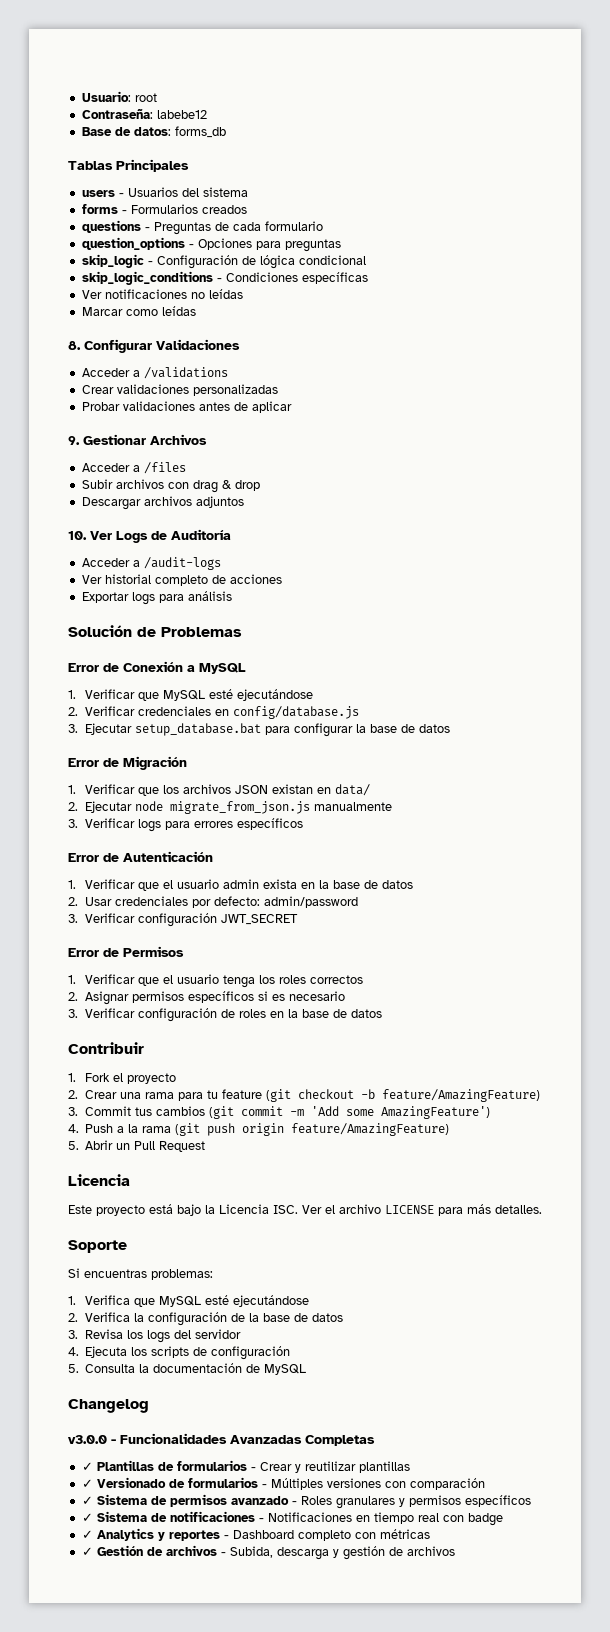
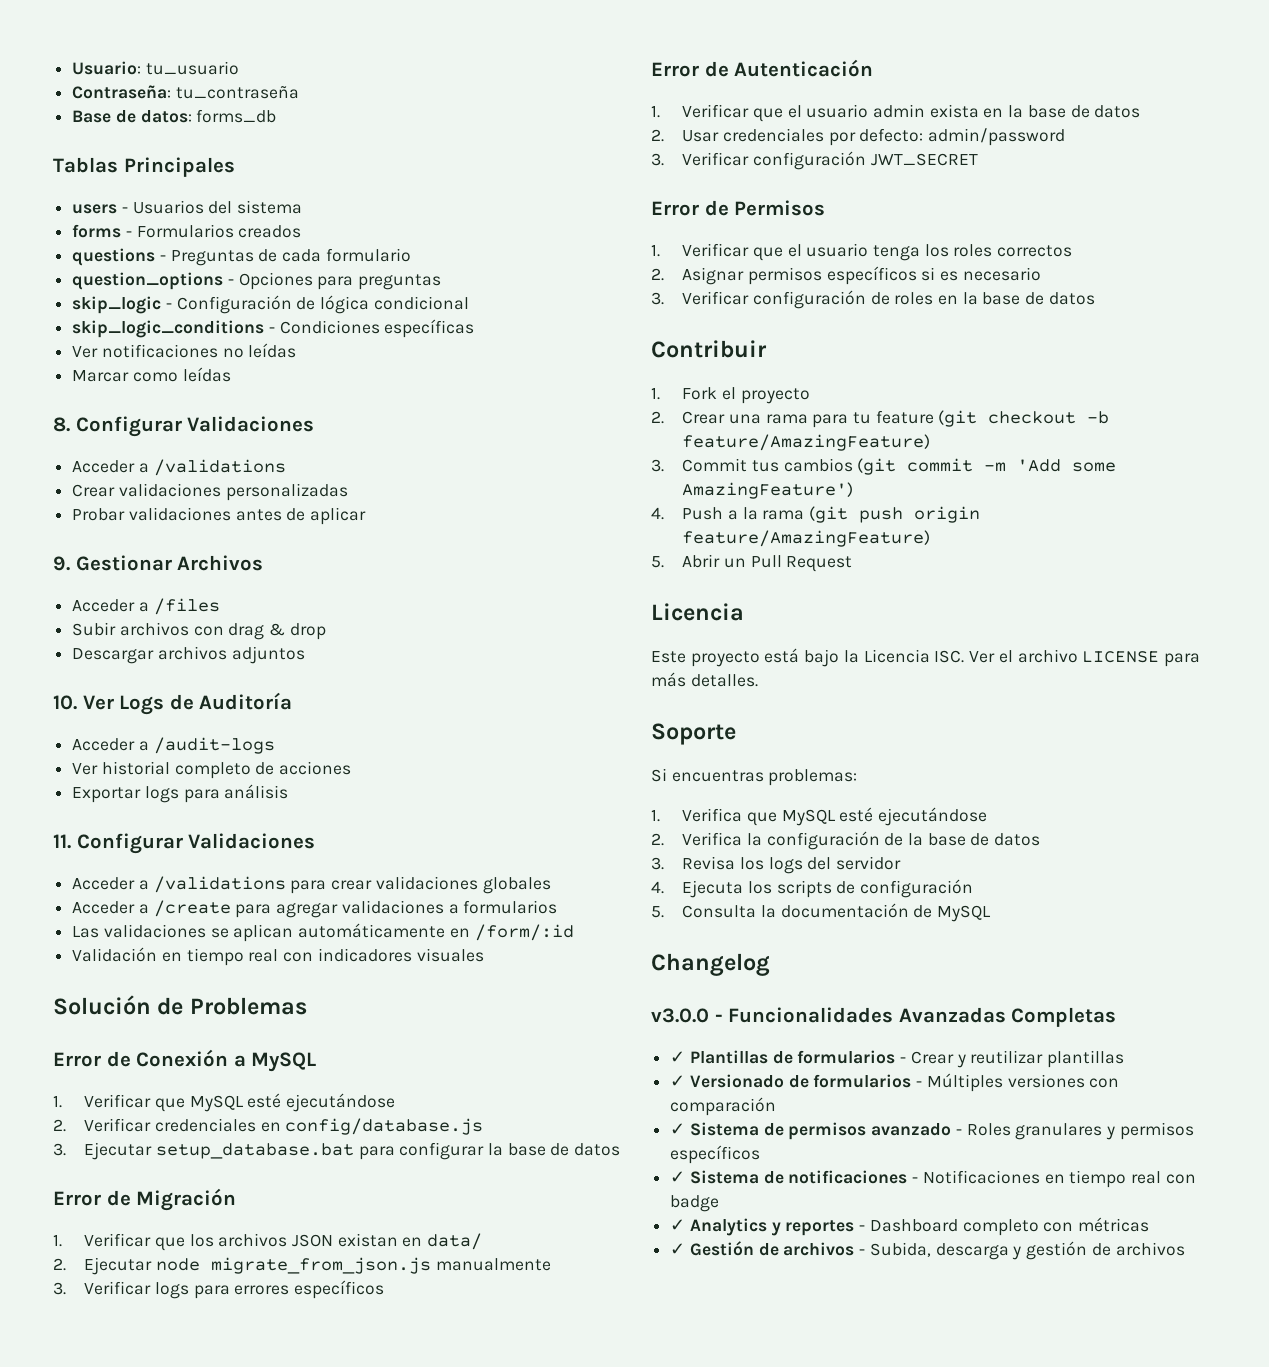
[134,93,157,102] root -> [145,61,239,75] tu_usuario
[156,110,207,119] labebe12 -> [175,86,299,99] tu_contraseña
(232, 596) none -> [53,833,316,854] [72,876,551,894] [72,900,558,918] [72,923,574,942] [72,947,484,966] // 11. Configurar Validaciones // Acceder a /validations para crear validaciones globales // Acceder a /create para agregar validaciones a formularios // Las validaciones se aplican automáticamente en /form/:id // Validación en tiempo real con indicadores visuales

